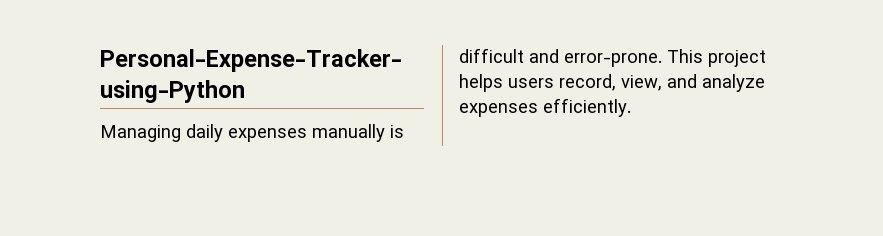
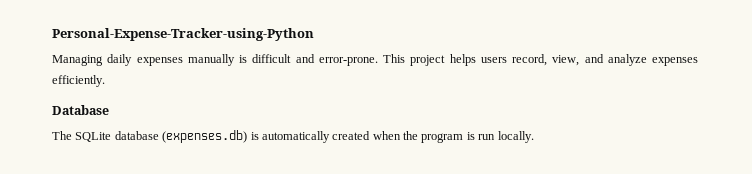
(631, 107) none -> [52,105,109,115] [52,130,534,143] // Database // The SQLite database (expenses.db) is automatically created when the program is run locally.

